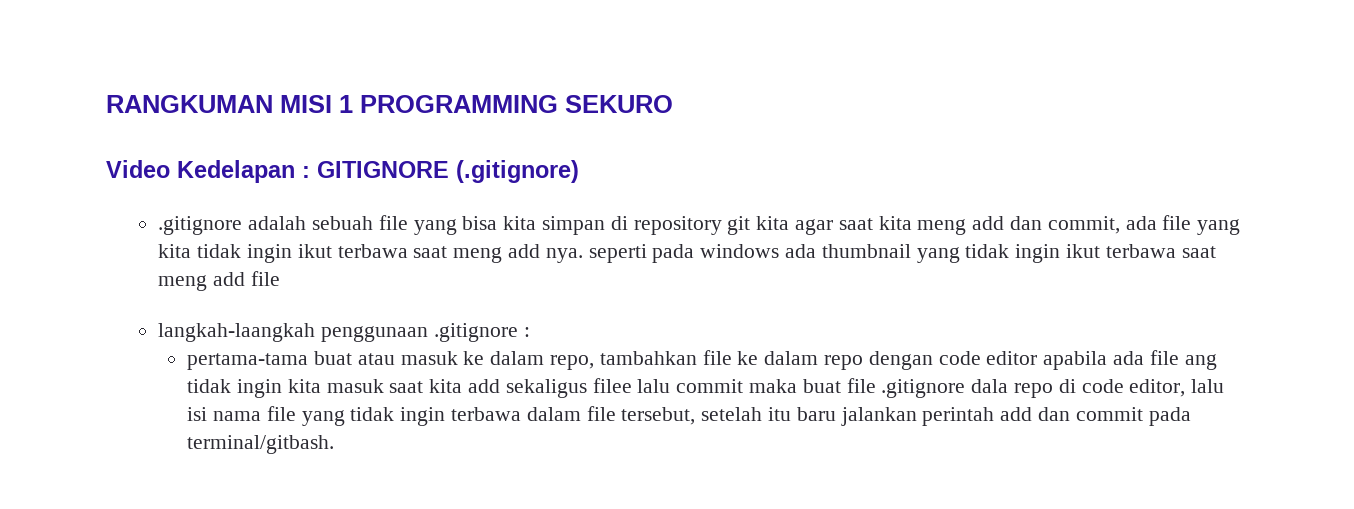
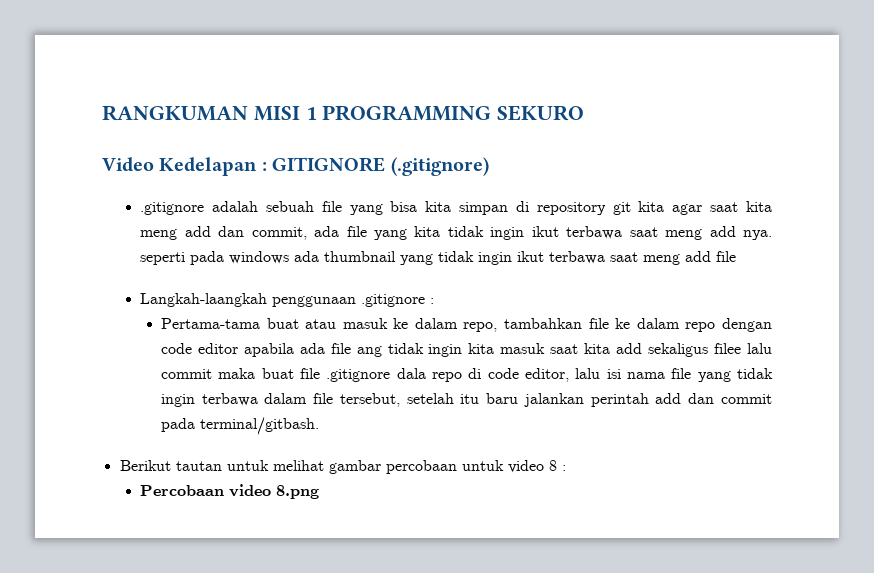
[158,323,316,342] langkah-laangkah -> [140,293,268,307] Langkah-laangkah
[187,353,309,370] pertama-tama -> [160,318,260,329] Pertama-tama
(335, 444) none -> [119,460,566,474] [140,484,320,499] // Berikut tautan untuk melihat gambar percobaan untuk video 8 : // Percobaan video 8.png

